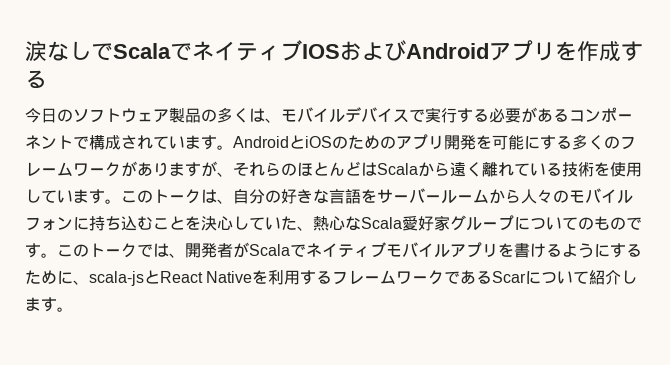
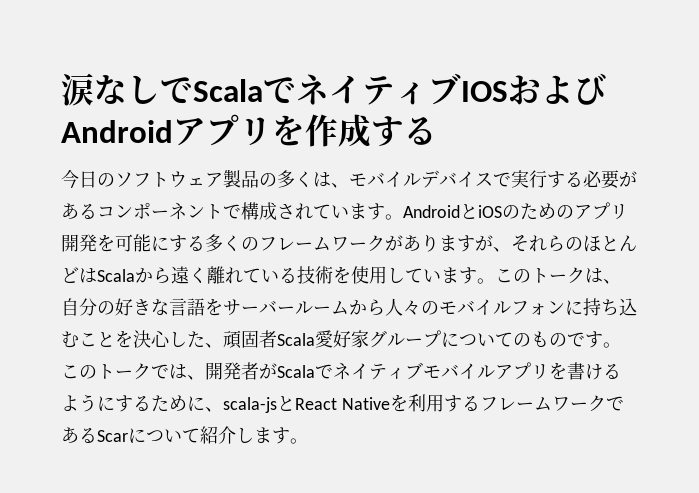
[249,216,361,231] ていた、熱心な -> [187,330,277,349] た、頑固者

